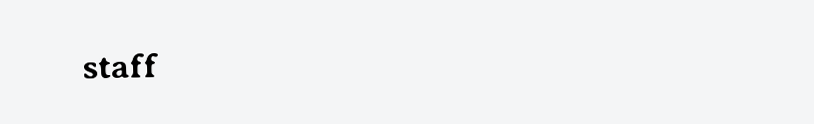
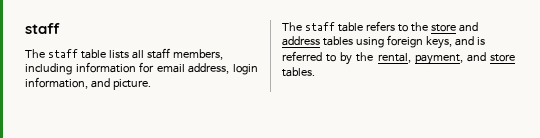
[82,53,159,79] staff -> [25,23,60,34] [25,48,223,60] [25,62,258,75] [25,77,151,90] [282,21,478,32] [282,35,485,49] [282,51,515,65] [282,67,315,77] staff // The staff table lists all staff members, including information for email address, login information, and picture. // The staff table refers to the store and address tables using foreign keys, and is referred to by the rental, payment, and store tables.

